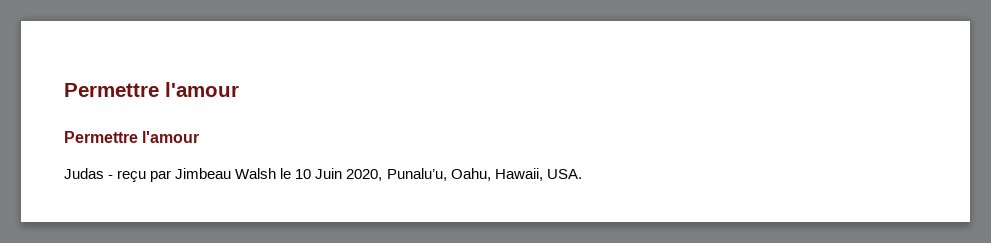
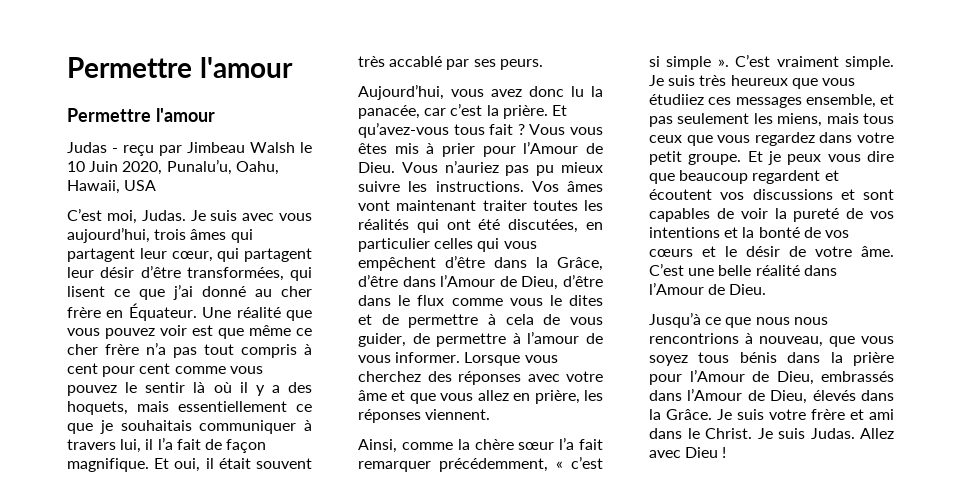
[546,169,582,179] USA. -> [124,180,157,191] [67,208,312,224] [67,227,253,243] [67,248,312,262] [67,265,312,281] [67,284,312,300] [67,303,312,321] [67,325,312,339] [67,342,312,358] [67,363,263,377] [67,382,312,396] [67,401,312,415] [67,420,312,434] [67,437,267,453] [67,458,312,472] [358,56,543,70] [358,84,603,100] [358,103,567,119] [358,122,603,138] [358,141,603,157] [358,160,603,176] [358,181,603,192] [358,200,603,211] [358,219,603,233] [358,238,537,252] [358,255,603,271] [358,274,603,290] [358,295,603,306] [358,314,603,328] [358,331,603,347] [358,352,558,366] [358,371,603,385] [358,390,603,404] [358,409,491,423] [358,437,603,453] [358,456,603,472] [649,54,894,70] [649,75,855,89] [649,94,894,108] [649,113,894,127] [649,132,894,146] [649,151,894,165] [649,170,839,184] [649,189,894,200] [649,208,894,222] [649,227,849,238] [649,246,894,257] [649,263,837,276] [649,282,767,295] [649,312,828,328] [649,333,894,347] [649,352,894,366] [649,369,894,385] [649,388,894,404] [649,409,894,420] [649,428,894,439] [649,447,727,458] USA // C’est moi, Judas. Je suis avec vous aujourd’hui, trois âmes qui partagent leur cœur, qui partagent leur désir d’être transformées, qui lisent ce que j’ai donné au cher frère en Équateur. Une réalité que vous pouvez voir est que même ce cher frère n’a pas tout compris à cent pour cent comme vous pouvez le sentir là où il y a des hoquets, mais essentiellement ce que je souhaitais communiquer à travers lui, il l’a fait de façon magnifique. Et oui, il était souvent très accablé par ses peurs. // Aujourd’hui, vous avez donc lu la panacée, car c’est la prière. Et qu’avez-vous tous fait ? Vous vous êtes mis à prier pour l’Amour de Dieu. Vous n’auriez pas pu mieux suivre les instructions. Vos âmes vont maintenant traiter toutes les réalités qui ont été discutées, en particulier celles qui vous empêchent d’être dans la Grâce, d’être dans l’Amour de Dieu, d’être dans le flux comme vous le dites et de permettre à cela de vous guider, de permettre à l’amour de vous informer. Lorsque vous cherchez des réponses avec votre âme et que vous allez en prière, les réponses viennent. // Ainsi, comme la chère sœur l’a fait remarquer précédemment, « c’est si simple ». C’est vraiment simple. Je suis très heureux que vous étudiiez ces messages ensemble, et pas seulement les miens, mais tous ceux que vous regardez dans votre petit groupe. Et je peux vous dire que beaucoup regardent et écoutent vos discussions et sont capables de voir la pureté de vos intentions et la bonté de vos cœurs et le désir de votre âme. C’est une belle réalité dans l’Amour de Dieu. // Jusqu’à ce que nous nous rencontrions à nouveau, que vous soyez tous bénis dans la prière pour l’Amour de Dieu, embrassés dans l’Amour de Dieu, élevés dans la Grâce. Je suis votre frère et ami dans le Christ. Je suis Judas. Allez avec Dieu !

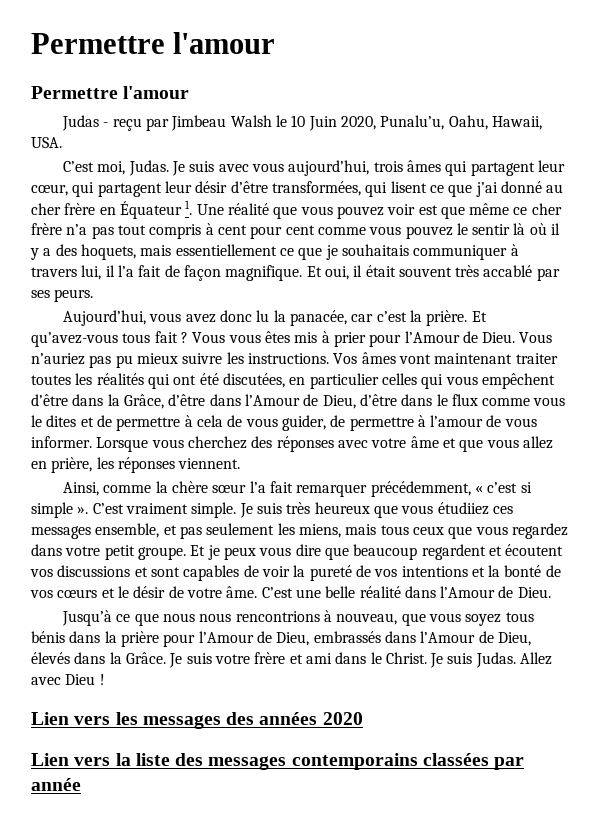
[124,180,157,191] USA -> [31,137,62,148] USA.
[128,303,197,321] Équateur. -> [119,200,193,219] Équateur 1.
(727, 452) none -> [31,712,363,729] [31,753,525,770] [31,778,81,791] // Lien vers les messages des années 2020 // Lien vers la liste des messages contemporains classées par année

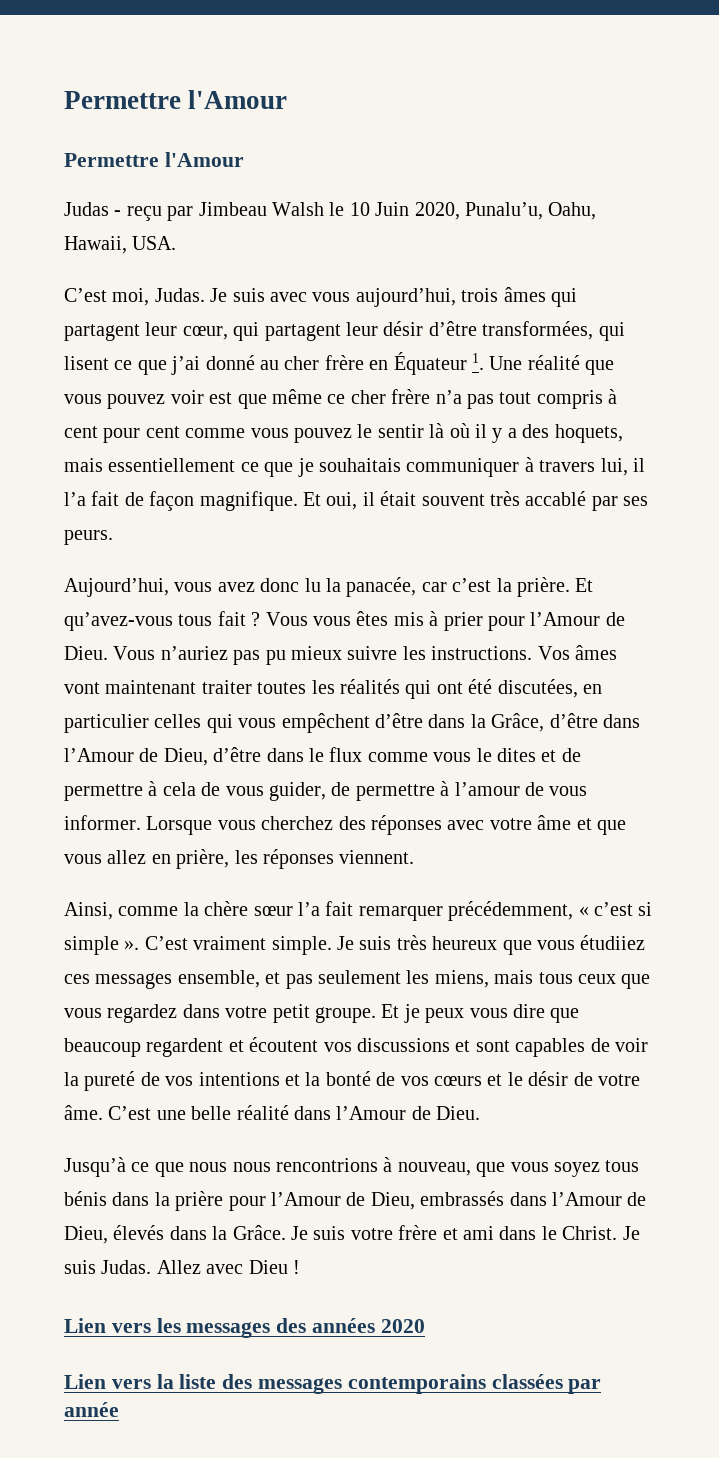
[31,32,276,54] [31,86,190,99] Permettre l'amour // Permettre l'amour -> [64,90,288,109] [64,152,244,167] Permettre l'Amour // Permettre l'Amour

